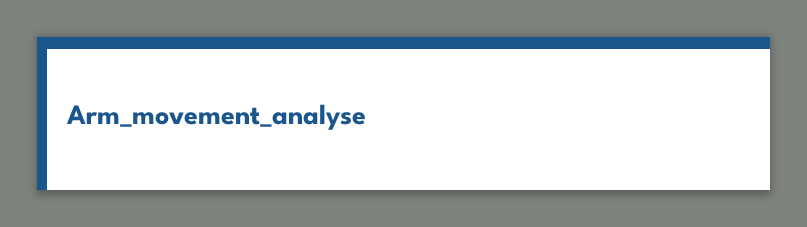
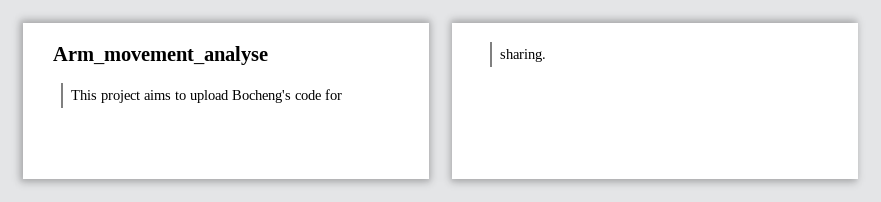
(366, 117) none -> [71,89,343,103] [500,49,547,62] // This project aims to upload Bocheng's code for sharing.

